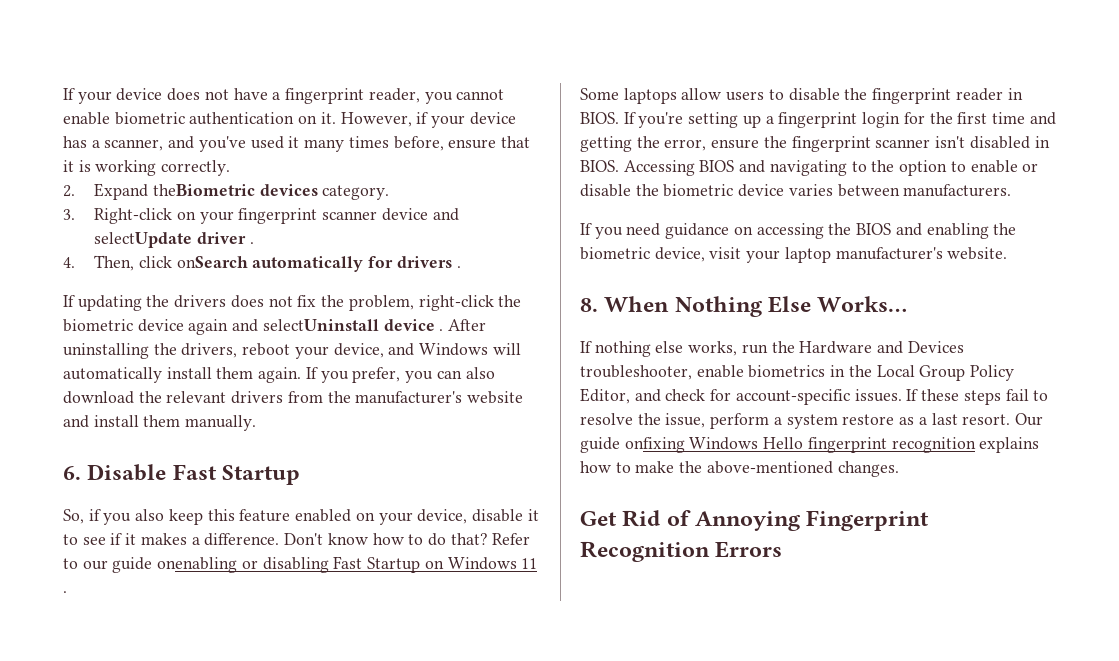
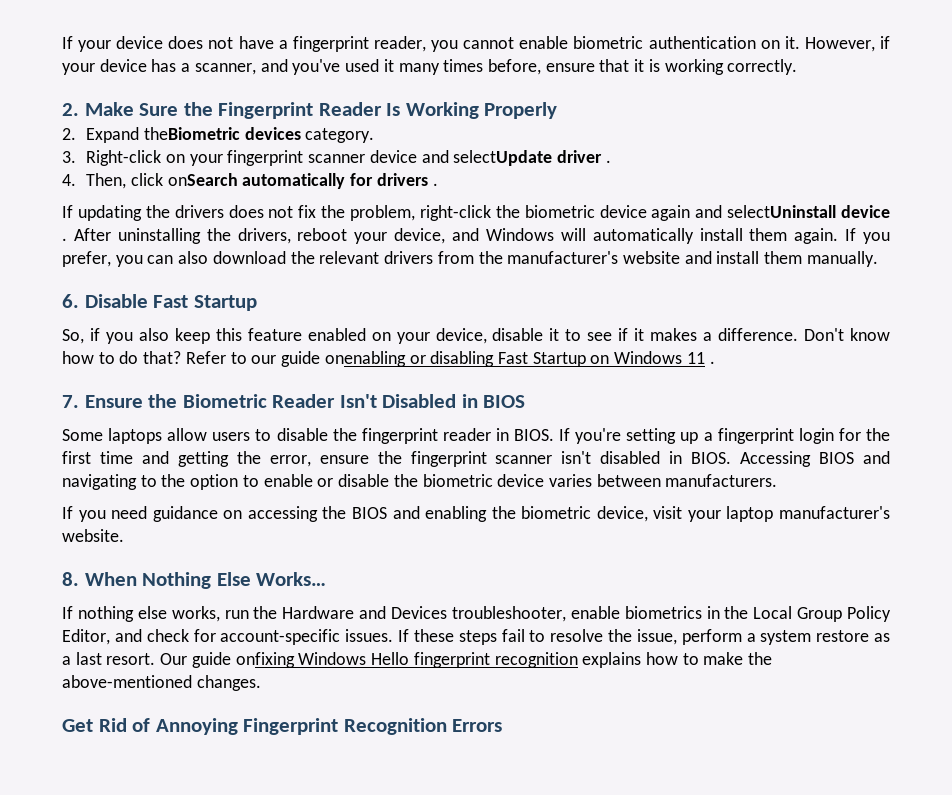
(231, 168) none -> [62,102,558,119] // 2. Make Sure the Fingerprint Reader Is Working Properly
(67, 592) none -> [62,394,526,408] // 7. Ensure the Biometric Reader Isn't Disabled in BIOS

